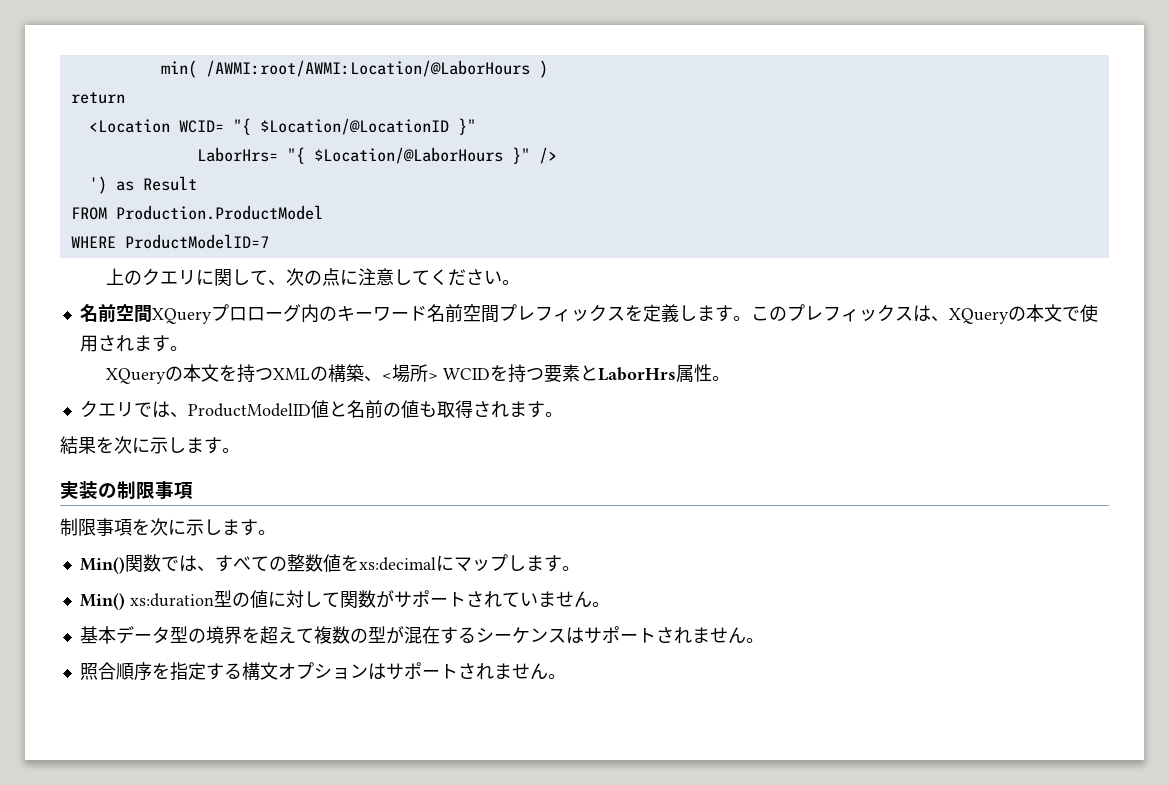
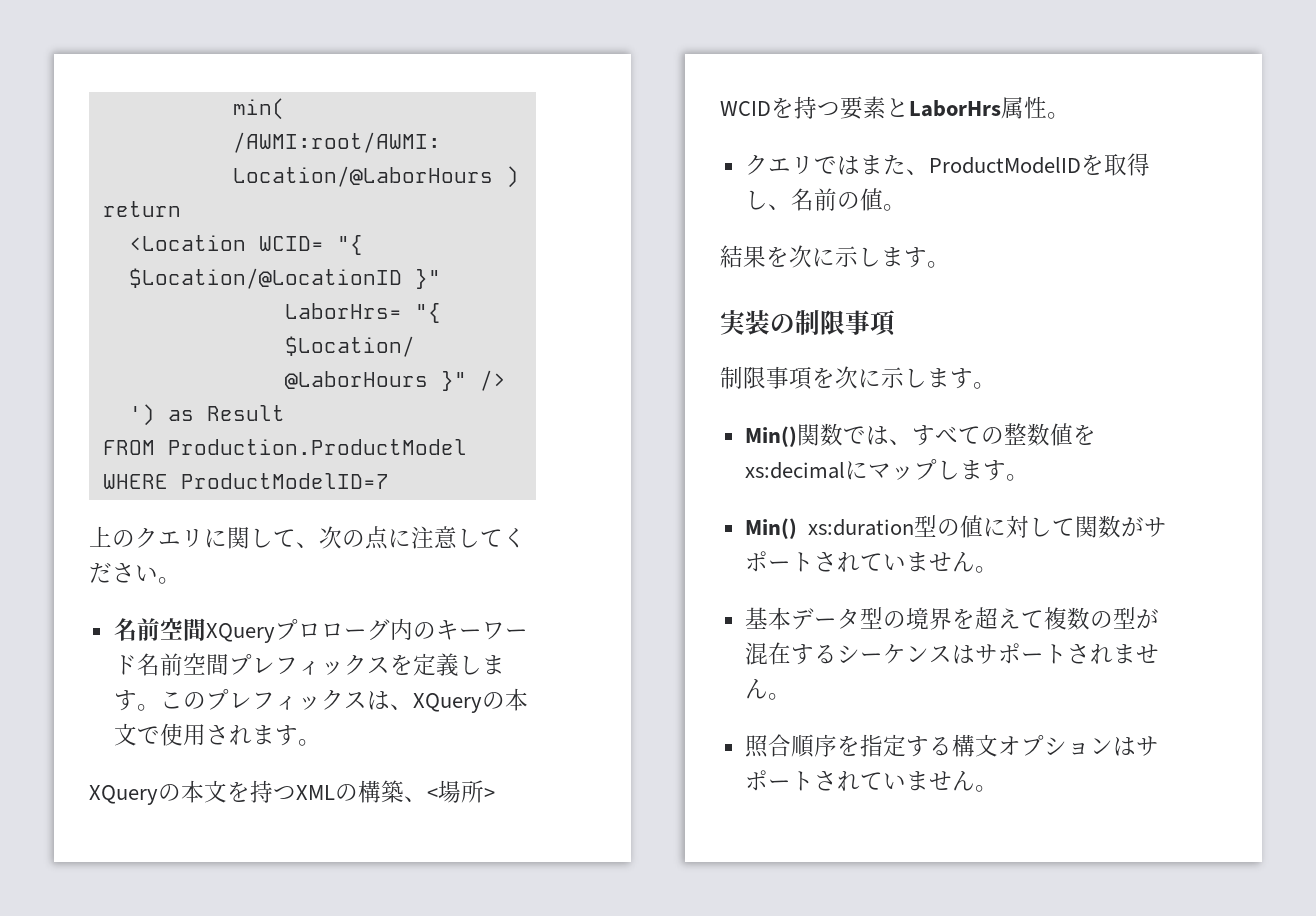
[169,400,545,418] 、ProductModelID値と名前の値も取得されます -> [859,153,1150,176] [744,188,883,211] また、ProductModelIDを取得し、名前の値
(494, 671) none -> [859,772,906,790] てい

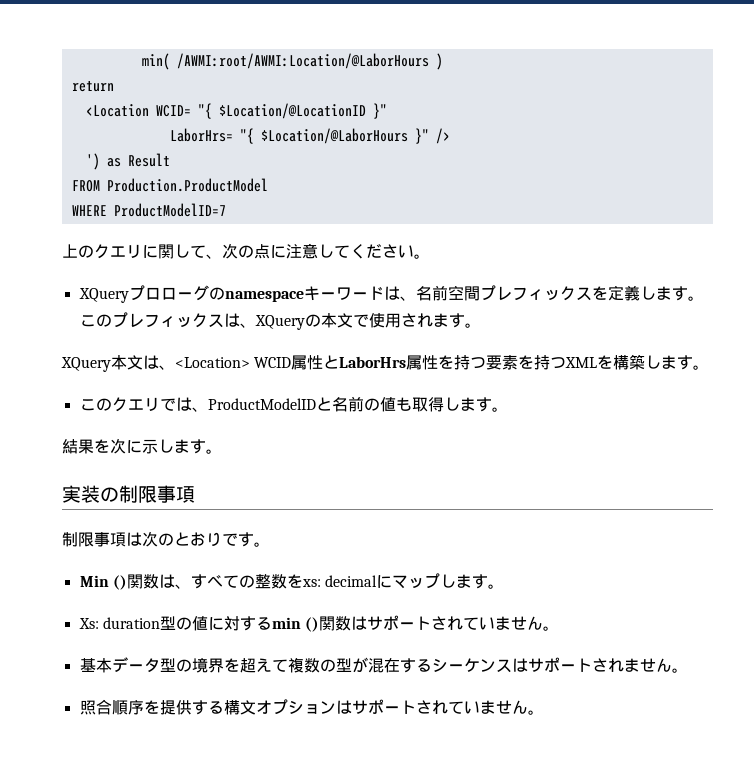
[113,618,206,641] 名前空間 -> (430, 256) none
[389,618,436,640] 内の -> [208,287,304,302] のnamespace
(137, 665) none -> [383,286,416,301] は、
[158,780,495,803] [720,96,1070,120] の本文を持つXMLの構築、<場所> WCIDを持つ要素とLaborHrs属性。 // -> [111,354,710,370] [79,398,112,411] 本文は、<Location> WCID属性とLaborHrs属性を持つ要素を持つXMLを構築します。 // この
[859,153,1150,176] [744,188,883,211] また、ProductModelIDを取得し、名前の値 -> [191,396,492,412] 、ProductModelIDと名前の値も取得します
[812,366,996,389] [744,423,866,447] を次に示します。 // Min()関数で -> [126,531,270,547] [79,574,159,590] は次のとおりです。 // Min ()関数
[1049,423,1096,446] [744,462,845,479] 値をxs:decimal -> [286,574,378,588] をxs: decimal
[744,518,914,539] Min() xs:duration -> [78,617,160,629] Xs: duration
[1029,515,1144,538] して関数が -> [239,616,368,632] するmin ()関数は
[859,734,906,757] 指定 -> [159,700,192,715] 提供

